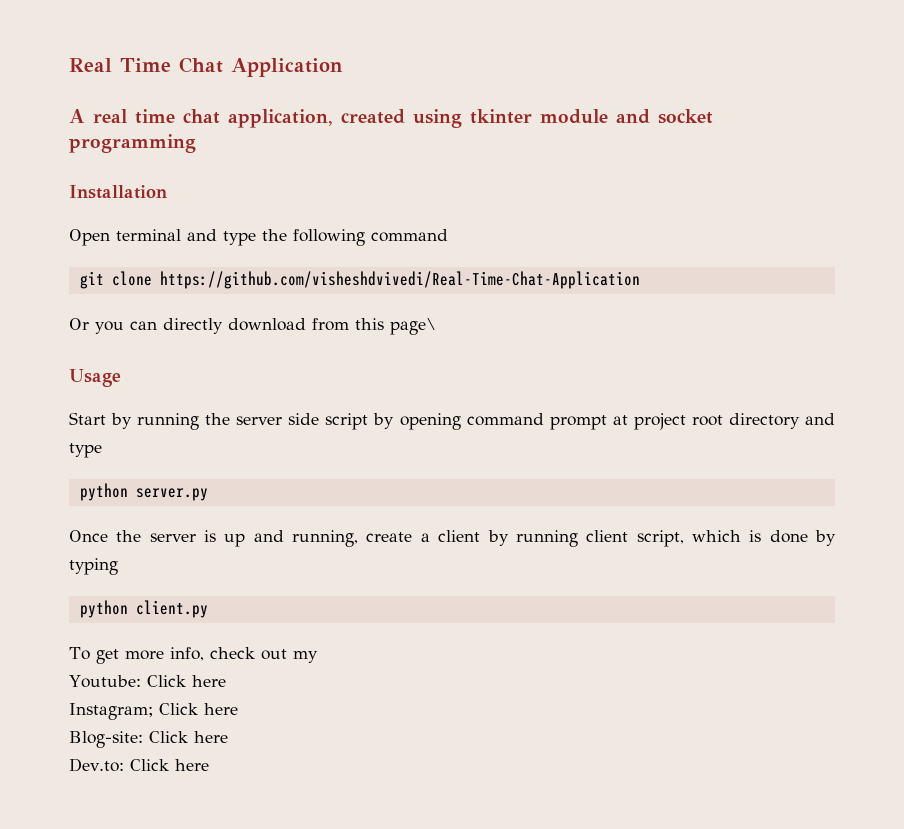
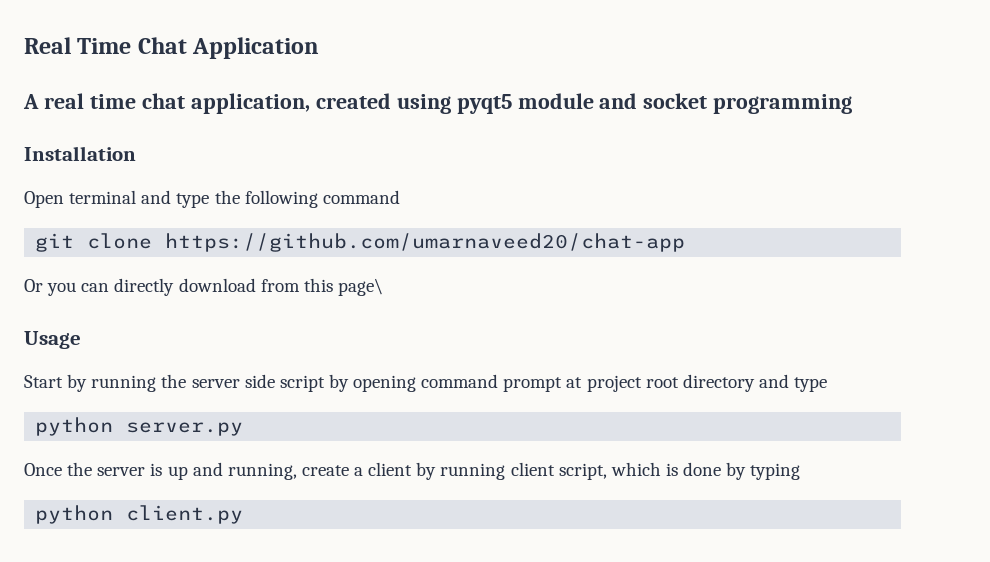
[470,109,532,124] tkinter -> [456,94,512,114] pyqt5
[159,271,640,289] https://github.com/visheshdvivedi/Real-Time-Chat-Application -> [165,233,686,252] https://github.com/umarnaveed20/chat-app
[69,647,318,664] [69,675,226,688] [69,703,238,720] [69,731,228,748] [69,758,209,772] // To get more info, check out my // Youtube: Click here // Instagram; Click here // Blog-site: Click here // Dev.to: Click here -> (244, 514) none

